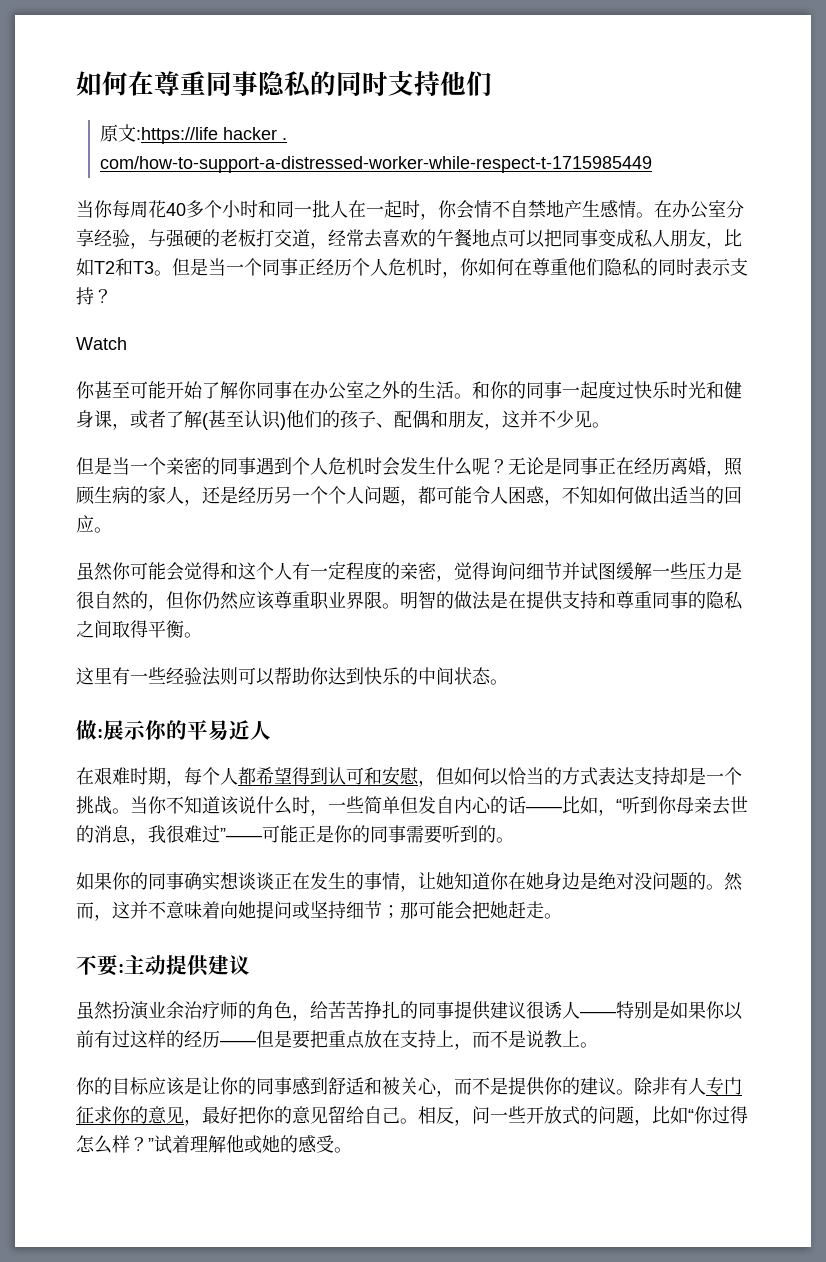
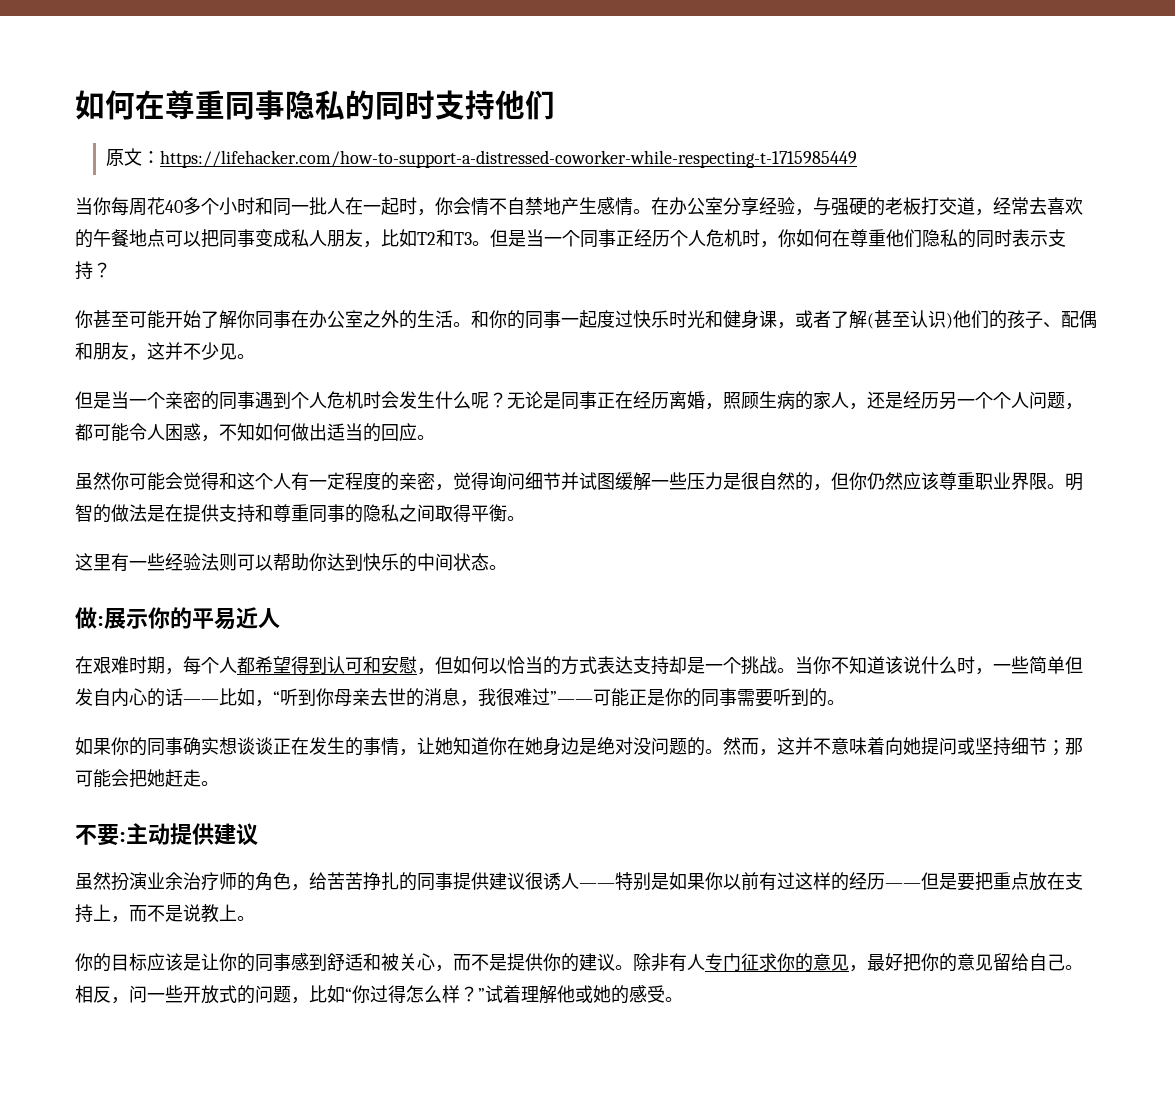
[136,127,288,144] [100,156,653,173] :https://life hacker . com/how-to-support-a-distressed-worker-while-respect-t-1715985449 -> [142,150,858,168] ：https://lifehacker.com/how-to-support-a-distressed-coworker-while-respecting-t-1715985449
[76,337,127,350] // Watch -> (111, 270) none

